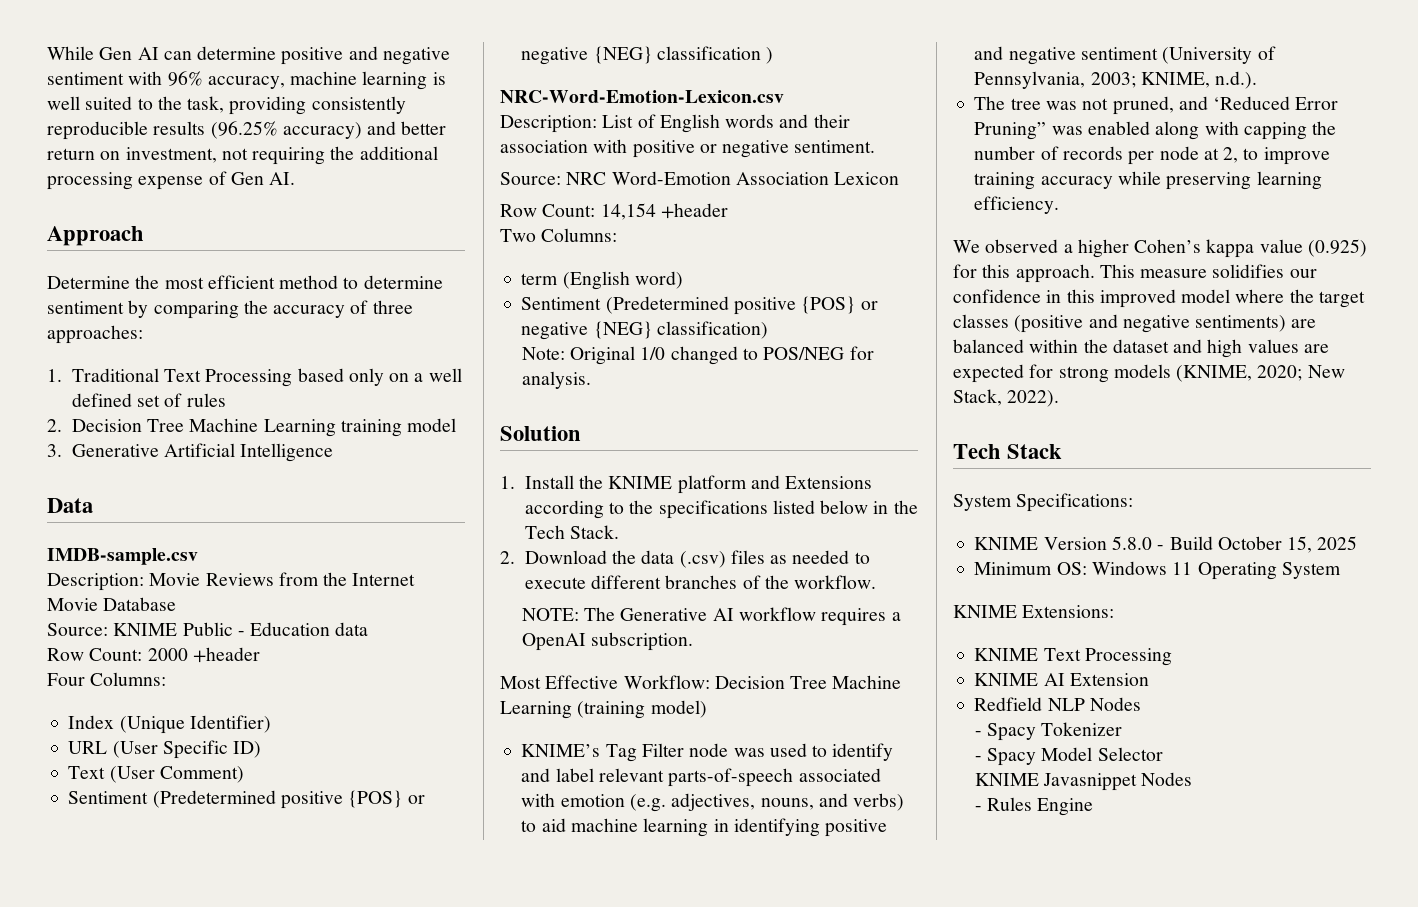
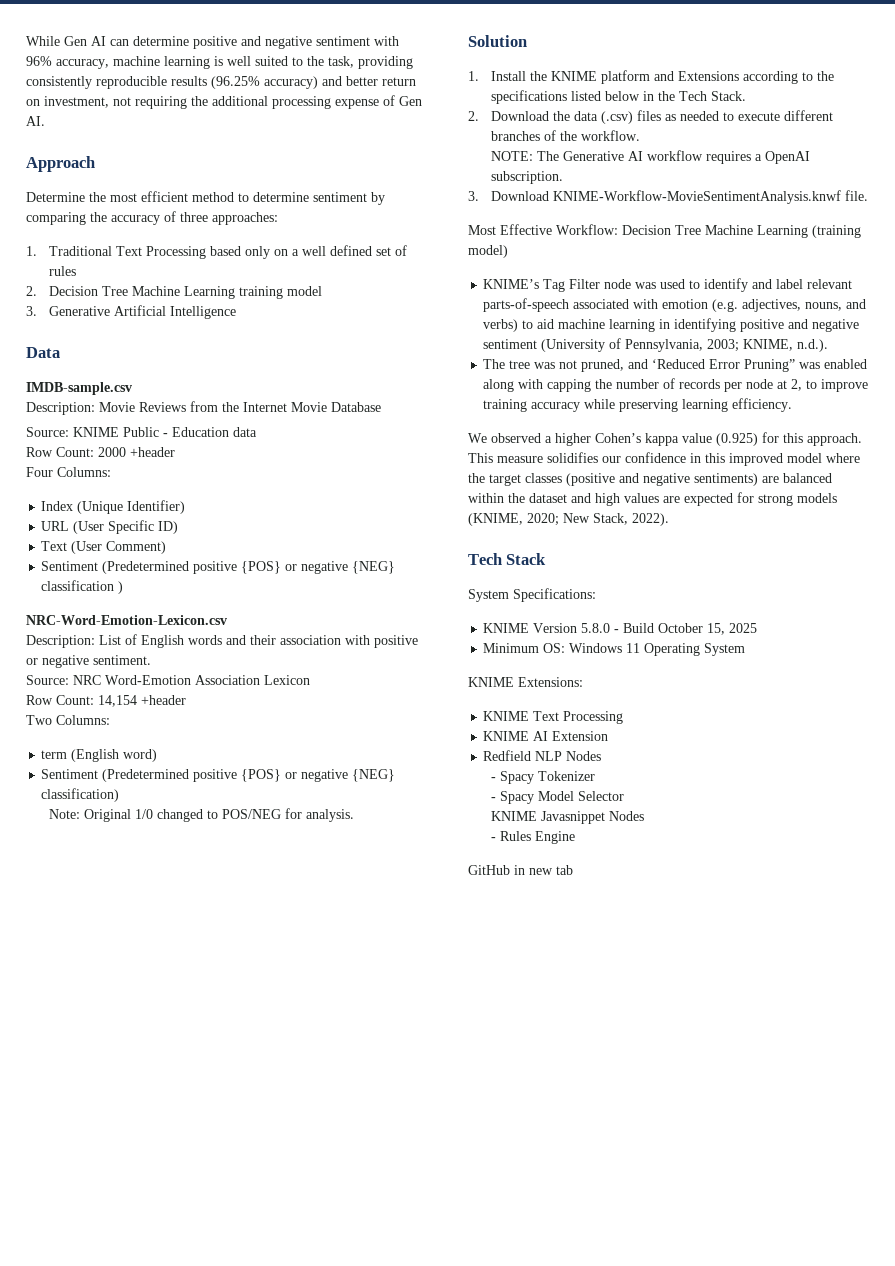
(694, 641) none -> [468,190,868,204] // 3. Download KNIME-Workflow-MovieSentimentAnalysis.knwf file.
(1094, 807) none -> [468,865,573,875] // GitHub in new tab

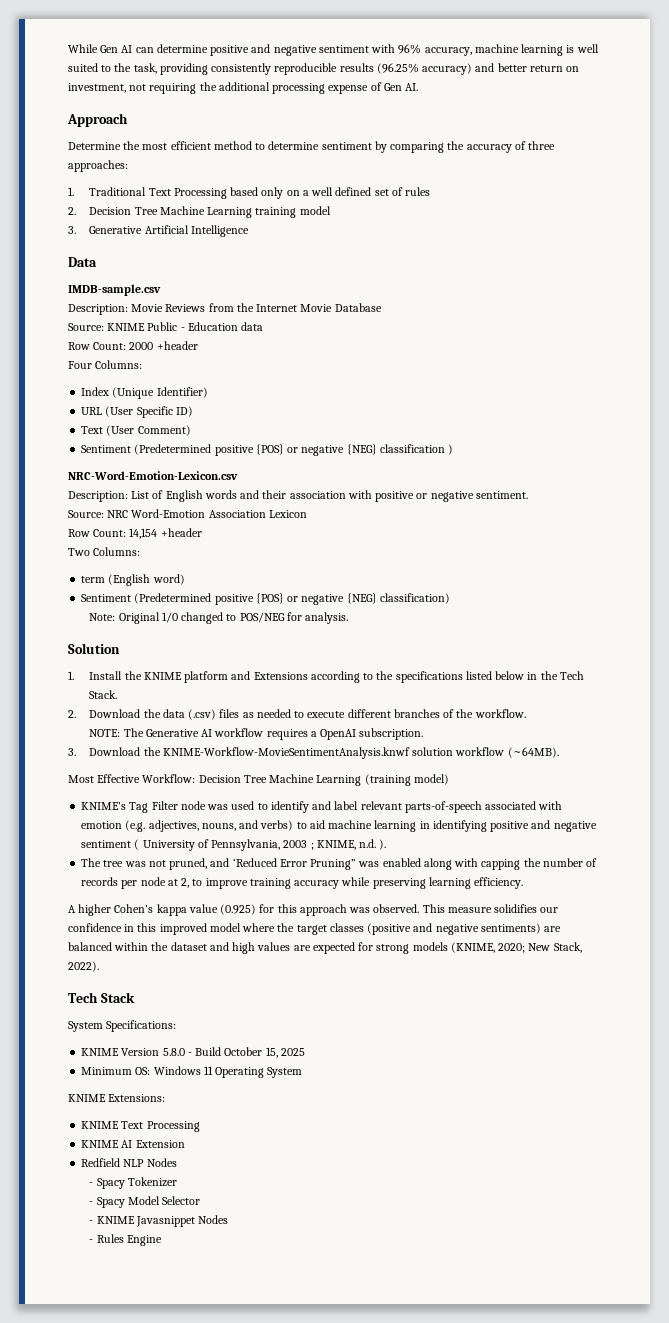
[552,190,868,204] KNIME-Workflow-MovieSentimentAnalysis.knwf file. -> [143,747,559,759] the KNIME-Workflow-MovieSentimentAnalysis.knwf solution workflow (~64MB).
[541,338,829,352] (University of Pennsylvania, 2003; KNIME, n.d.). -> [134,839,387,851] ( University of Pennsylvania, 2003 ; KNIME, n.d. ).
[468,433,552,443] We observed a -> [68,905,76,913] A
[807,433,862,446] approach. -> [299,904,420,916] approach was observed.
(624, 796) none -> [89,1220,94,1224] -
[468,865,573,875] // GitHub in new tab -> (162, 1240) none

